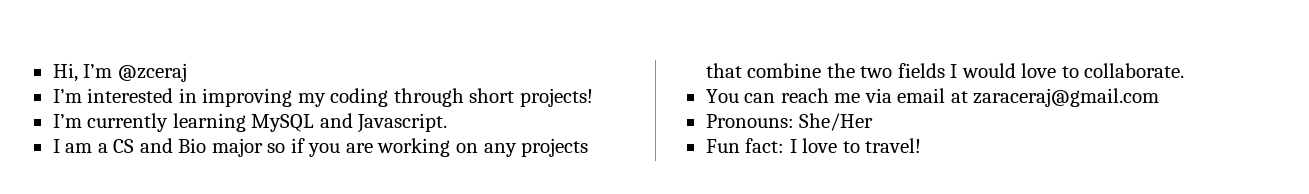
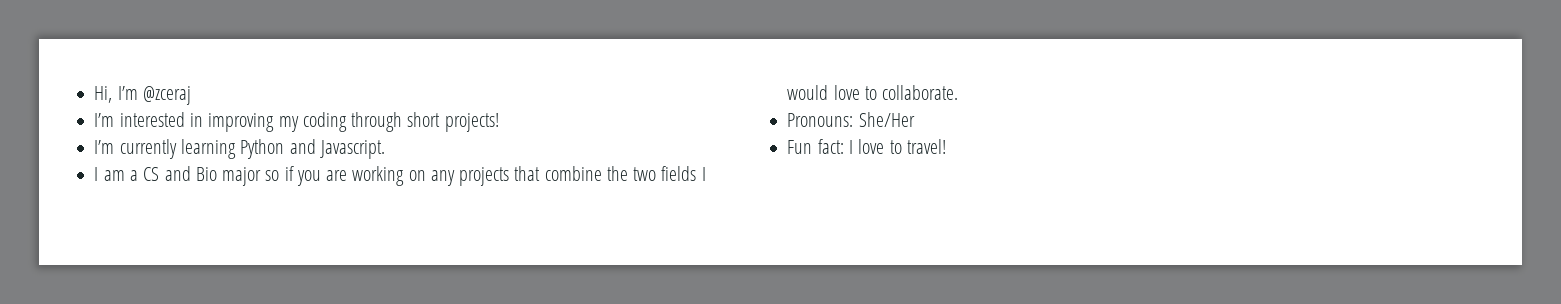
[251,114,315,132] MySQL -> [240,139,285,159] Python
[705,88,1160,107] // You can reach me via email at zaraceraj@gmail.com -> (959, 92) none

